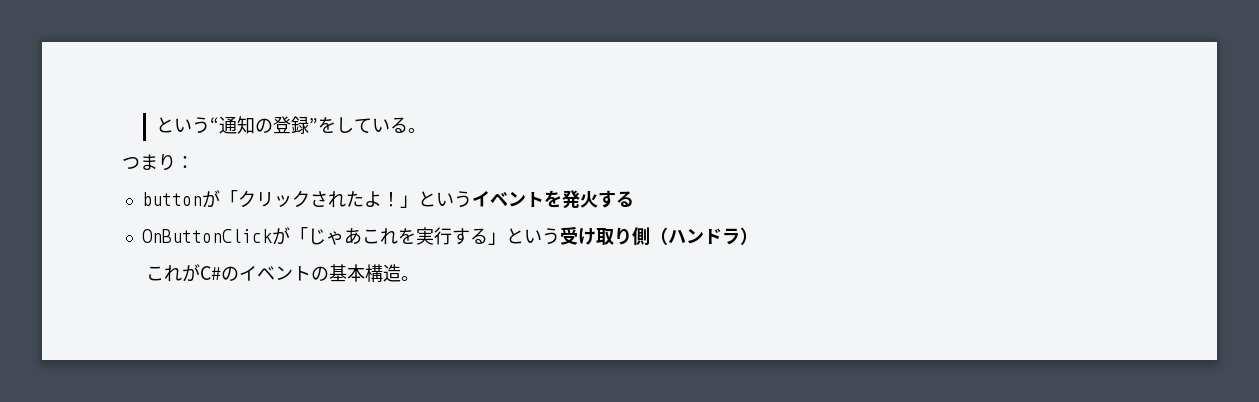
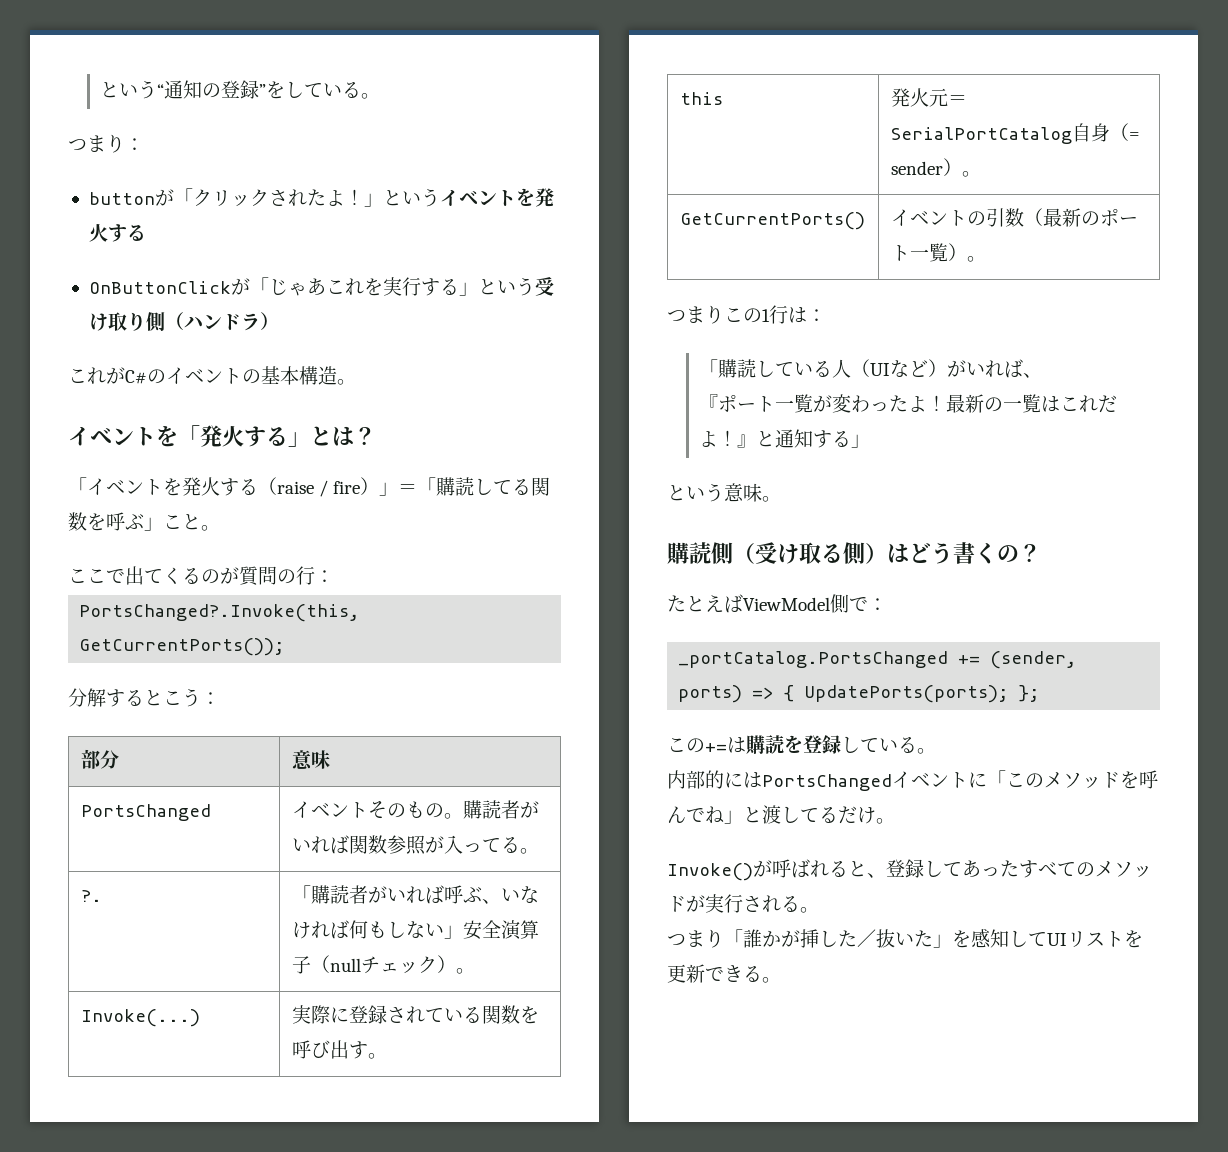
(419, 278) none -> [68,425,376,447] [68,477,551,497] [68,512,220,531] [68,566,334,586] [79,604,360,622] [79,638,285,656] [68,688,220,707] [80,749,119,769] [291,750,330,770] [80,804,211,821] [291,800,539,819] [291,835,539,855] [80,890,102,902] [291,885,539,904] [291,920,539,940] [291,955,475,974] [80,1009,200,1027] [291,1005,539,1024] [291,1040,387,1059] [679,92,723,105] [890,88,967,107] [890,123,1140,144] [890,158,981,177] [679,212,865,230] [890,208,1138,227] [890,243,986,262] [667,305,826,324] [699,359,1043,378] [699,394,1118,413] [699,429,871,448] [667,483,781,502] [667,542,1041,565] [667,594,887,613] [678,651,1077,669] [678,685,1040,703] [667,735,936,754] [667,770,1158,791] [667,805,895,824] [667,859,1152,881] [667,894,819,913] [667,929,1143,948] [667,964,781,983] // イベントを「発火する」とは？ // 「イベントを発火する（raise / fire）」＝「購読してる関数を呼ぶ」こと。 // ここで出てくるのが質問の行： // PortsChanged?.Invoke(this, GetCurrentPorts()); // 分解するとこう： // 部分 | 意味 // PortsChanged | イベントそのもの。購読者がいれば関数参照が入ってる。 // ?. | 「購読者がいれば呼ぶ、いなければ何もしない」安全演算子（nullチェック）。 // Invoke(...) | 実際に登録されている関数を呼び出す。 // this | 発火元＝SerialPortCatalog自身（= sender）。 // GetCurrentPorts() | イベントの引数（最新のポート一覧）。 // つまりこの1行は： // 「購読している人（UIなど）がいれば、 // 『ポート一覧が変わったよ！最新の一覧はこれだよ！』と通知する」 // という意味。 // 購読側（受け取る側）はどう書くの？ // たとえばViewModel側で： // _portCatalog.PortsChanged += (sender, ports) => { UpdatePorts(ports); }; // この+=は購読を登録している。 // 内部的にはPortsChangedイベントに「このメソッドを呼んでね」と渡してるだけ。 // Invoke()が呼ばれると、登録してあったすべてのメソッドが実行される。 // つまり「誰かが挿した／抜いた」を感知してUIリストを更新できる。

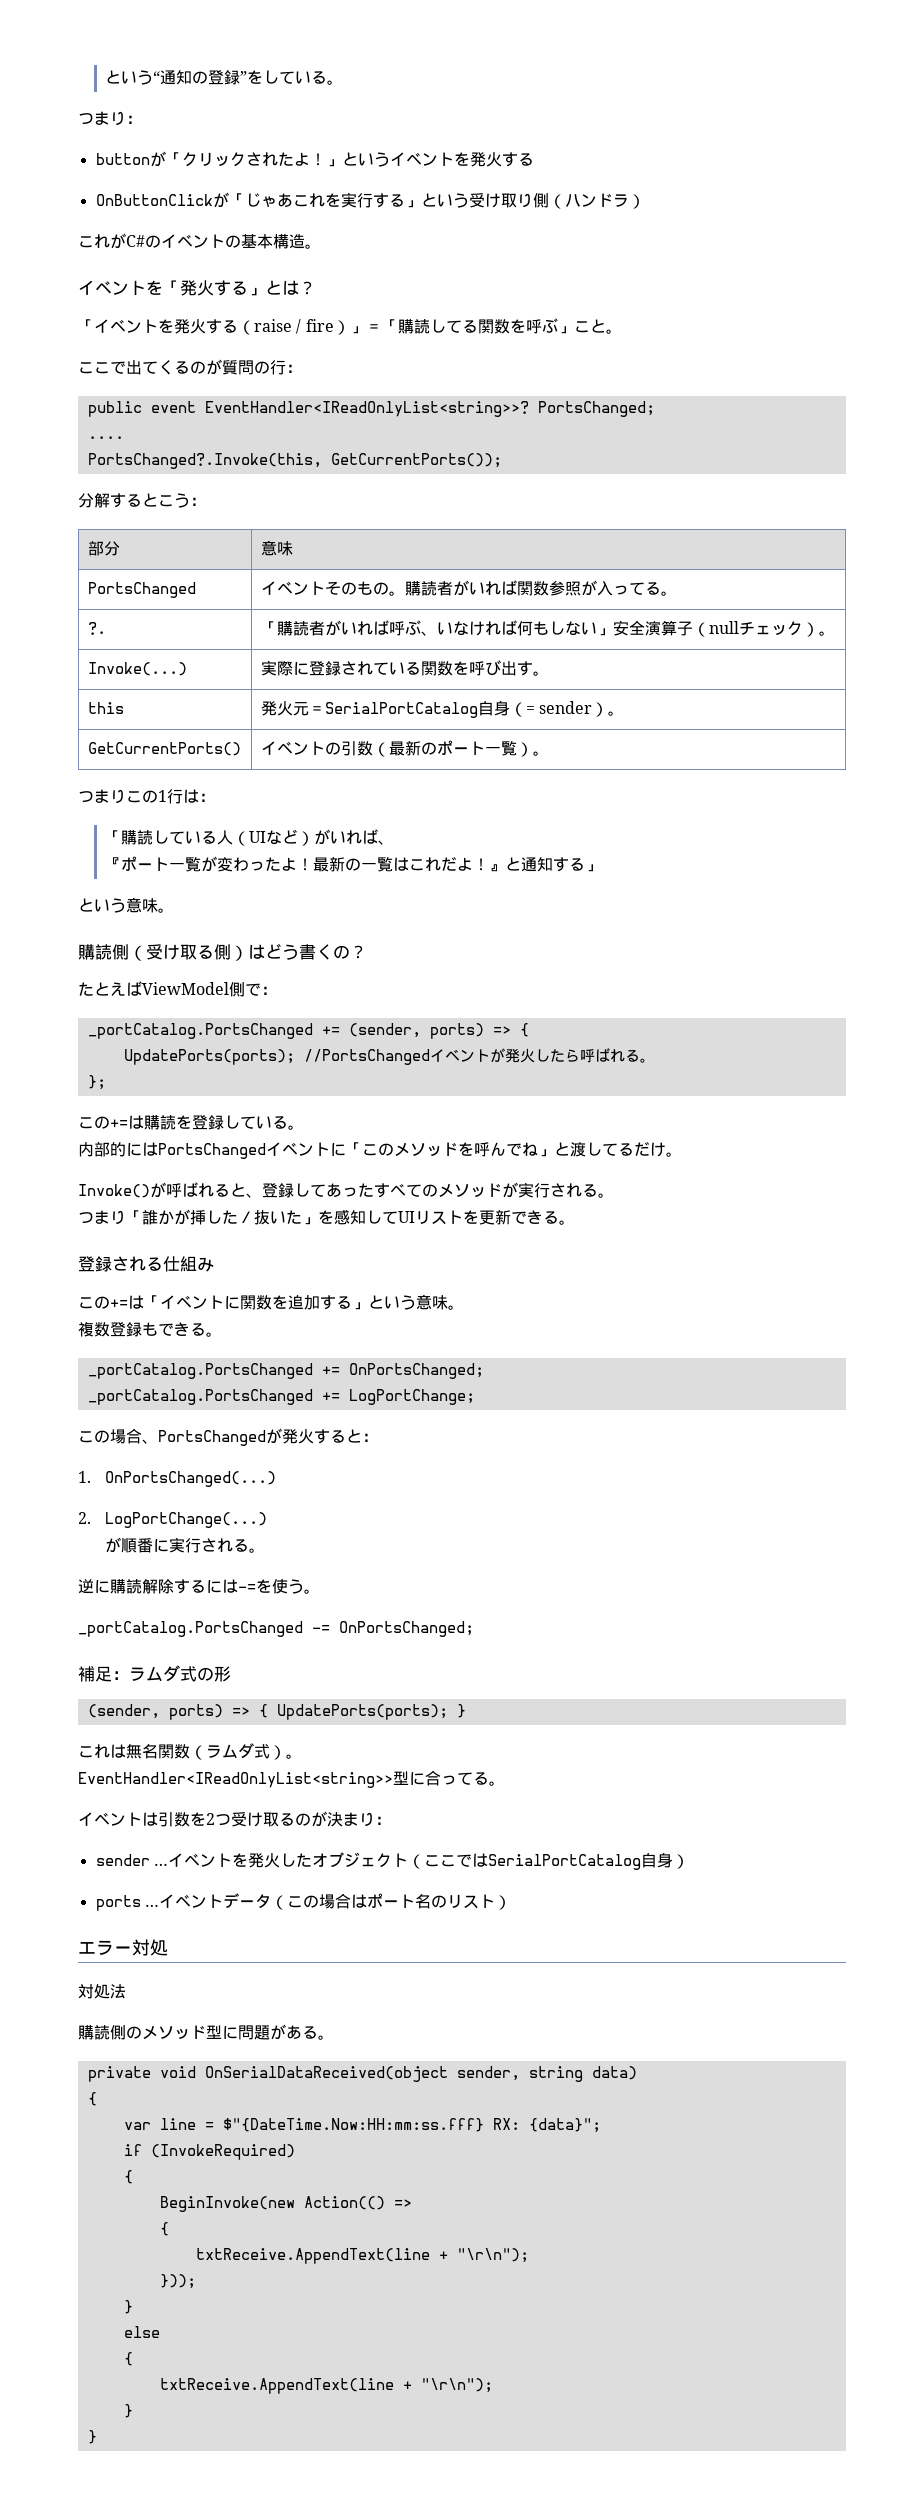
(334, 576) none -> [87,401,655,417] [87,436,124,439] // public event EventHandler<IReadOnlyList<string>>? PortsChanged; // ....
[804,685,1009,703] UpdatePorts(ports); -> [123,1048,655,1065] // UpdatePorts(ports); //PortsChangedイベントが発火したら呼ばれる。 //
(781, 980) none -> [78,1256,214,1272] [78,1294,464,1310] [78,1322,222,1337] [87,1363,484,1379] [87,1389,475,1405] [78,1428,378,1446] [78,1471,277,1487] [78,1512,268,1528] [105,1537,266,1553] [78,1579,320,1594] [78,1621,474,1637] [78,1665,231,1682] [87,1704,466,1720] [78,1743,302,1760] [78,1770,505,1788] [78,1811,391,1827] [95,1852,689,1870] [95,1893,511,1911] [78,1939,168,1956] [78,1984,126,1999] [78,2024,334,2040] [87,2066,637,2082] [87,2092,97,2106] [123,2118,601,2133] [123,2144,295,2160] [123,2170,133,2184] [159,2196,412,2212] [159,2222,169,2236] [195,2248,529,2264] [159,2274,196,2289] [123,2300,133,2314] [123,2326,160,2338] [123,2352,133,2366] [159,2378,493,2394] [123,2404,133,2418] [87,2430,97,2444] // 登録される仕組み // この+=は「イベントに関数を追加する」という意味。 // 複数登録もできる。 // _portCatalog.PortsChanged += OnPortsChanged; // _portCatalog.PortsChanged += LogPortChange; // この場合、PortsChangedが発火すると： // 1. OnPortsChanged(...) // 2. LogPortChange(...) // が順番に実行される。 // 逆に購読解除するには-=を使う。 // _portCatalog.PortsChanged -= OnPortsChanged; // 補足：ラムダ式の形 // (sender, ports) => { UpdatePorts(ports); } // これは無名関数（ラムダ式）。 // EventHandler<IReadOnlyList<string>>型に合ってる。 // イベントは引数を2つ受け取るのが決まり： // sender …イベントを発火したオブジェクト（ここではSerialPortCatalog自身） // ports …イベントデータ（この場合はポート名のリスト） // エラー対処 // 対処法 // 購読側のメソッド型に問題がある。 // private void OnSerialDataReceived(object sender, string data) // { // var line = $"{DateTime.Now:HH:mm:ss.fff} RX: {data}"; // if (InvokeRequired) // { // BeginInvoke(new Action(() => // { // txtReceive.AppendText(line + "\r\n"); // })); // } // else // { // txtReceive.AppendText(line + "\r\n"); // } // }

